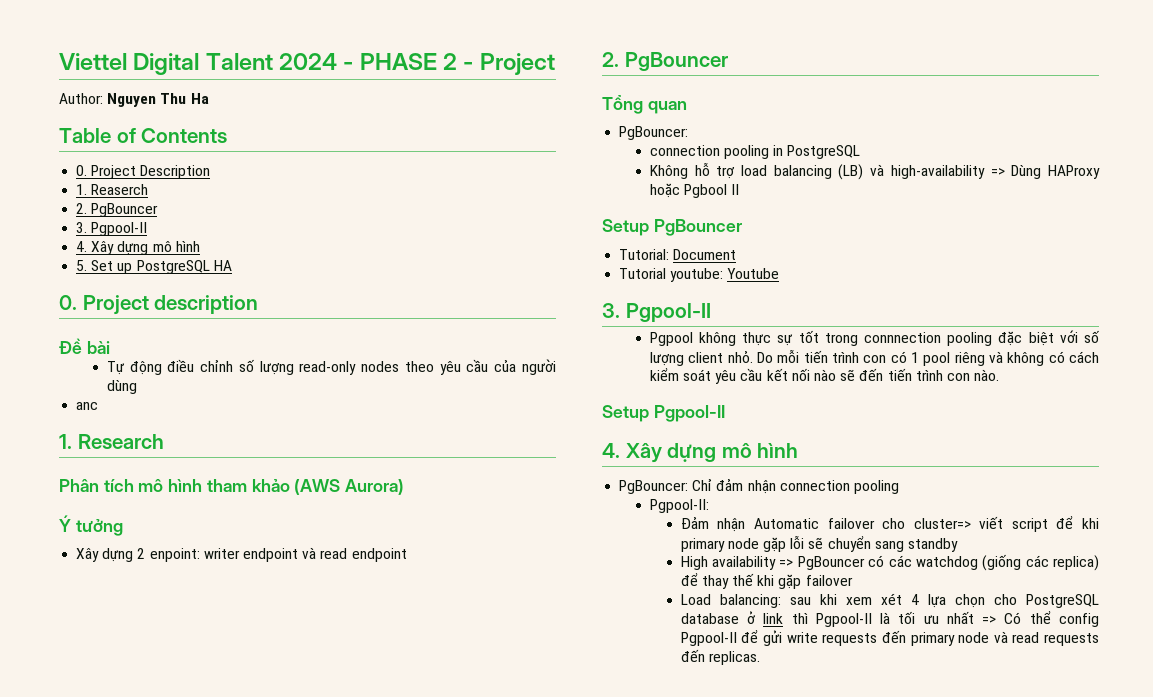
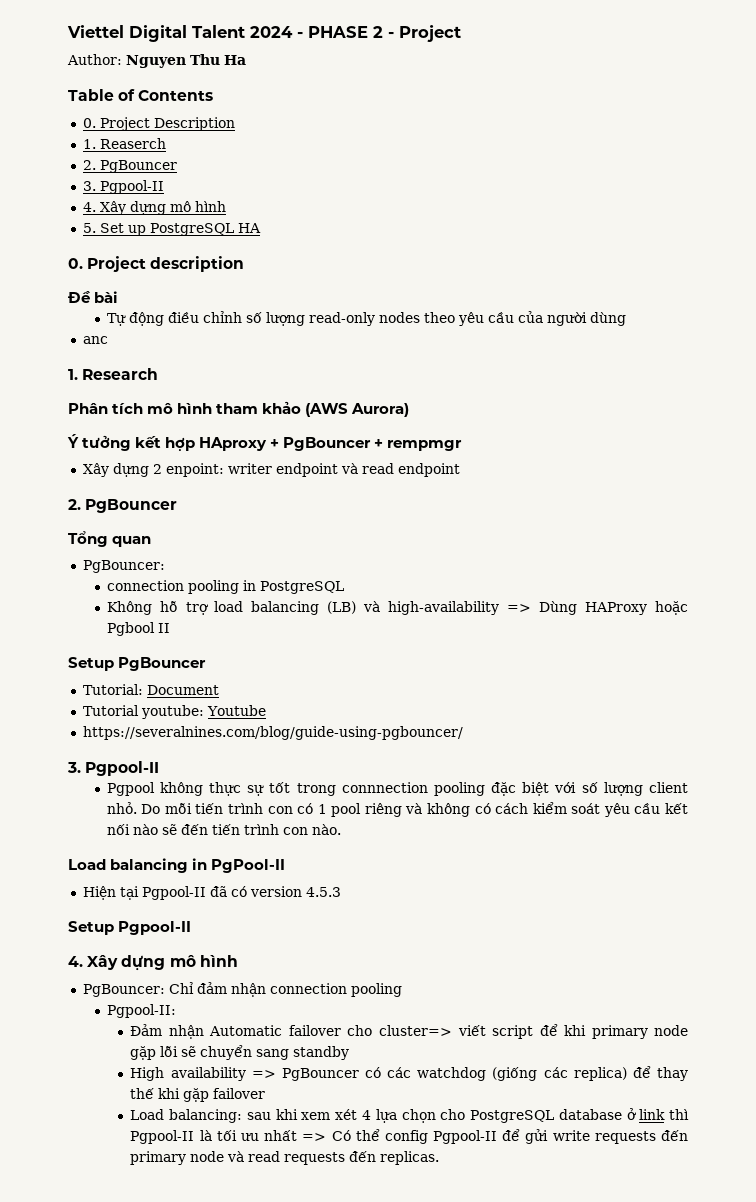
(123, 527) none -> [135,436,463,452] kết hợp HAproxy + PgBouncer + rempmgr
(780, 273) none -> [82,726,463,740] // https://severalnines.com/blog/guide-using-pgbouncer/
(1000, 375) none -> [68,858,286,873] [82,886,341,900] // Load balancing in PgPool-II // Hiện tại Pgpool-II đã có version 4.5.3

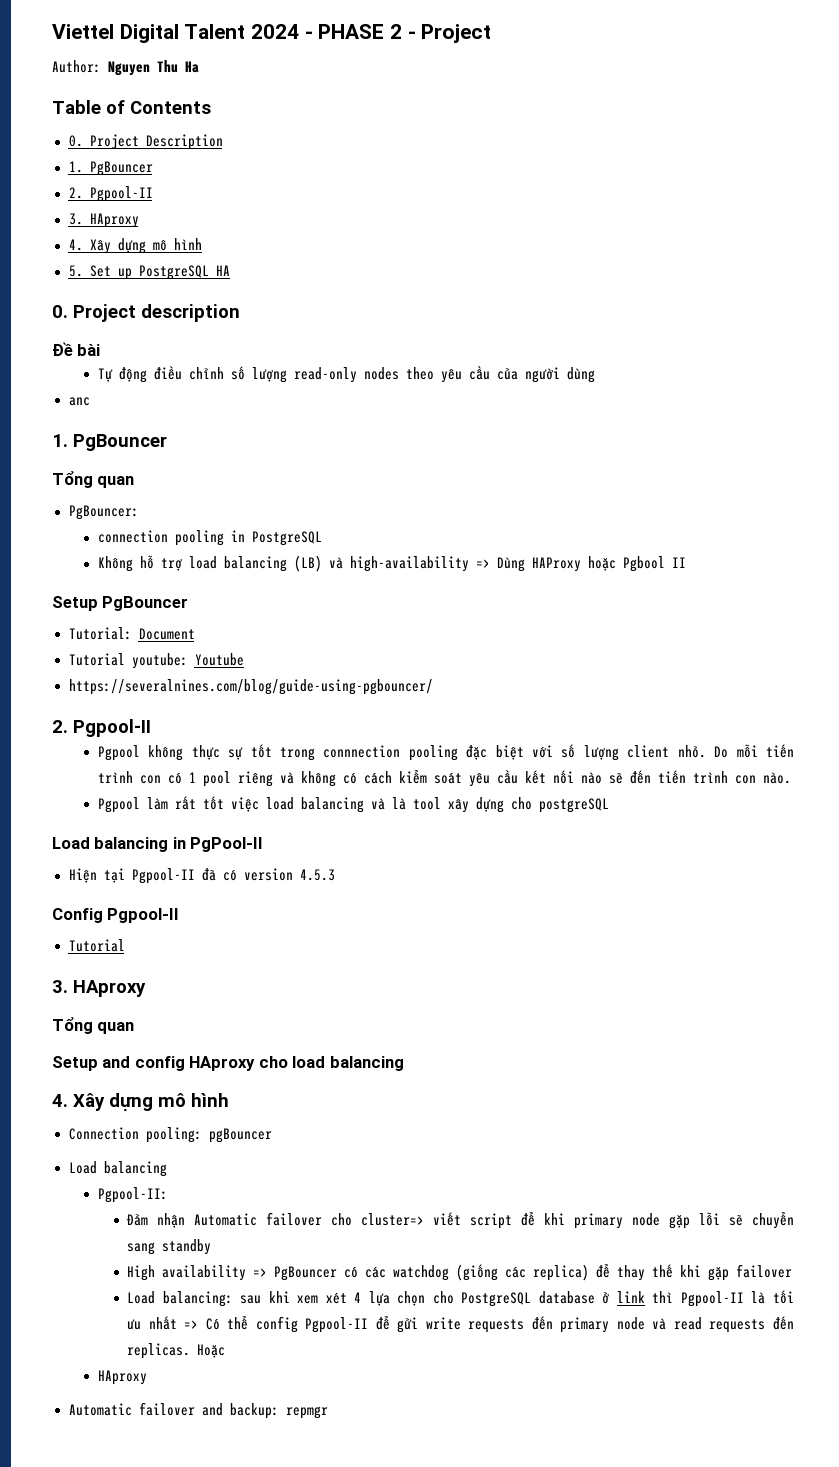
[99,138,166,149] [82,160,177,173] [82,180,164,194] Reaserch // 2. PgBouncer // 3. Pgpool-II -> [89,161,153,176] [68,186,153,202] [68,213,139,228] PgBouncer // 2. Pgpool-II // 3. HAproxy
[82,368,159,380] [68,401,410,417] [67,434,463,452] [82,463,460,477] [68,499,81,510] Research // Phân tích mô hình tham khảo (AWS Aurora) // Ý tưởng kết hợp HAproxy + PgBouncer + rempmgr // Xây dựng 2 enpoint: writer endpoint và read endpoint // 2. -> (68, 440) none
[67,762,81,773] 3. -> [52,720,68,733] 2.
(341, 829) none -> [97,796,609,813] // Pgpool làm rất tốt việc load balancing và là tool xây dựng cho postgreSQL
[68,921,192,935] [68,955,238,971] [82,982,402,997] Setup Pgpool-II // 4. Xây dựng mô hình // PgBouncer: Chỉ đảm nhận connection pooling -> [52,908,180,923] [68,939,125,952] [52,980,146,997] [52,1017,135,1034] [52,1056,404,1071] [52,1093,229,1111] [68,1127,272,1143] [68,1161,167,1177] Config Pgpool-II // Tutorial // 3. HAproxy // Tổng quan // Setup and config HAproxy cho load balancing // 4. Xây dựng mô hình // Connection pooling: pgBouncer // Load balancing
(440, 1158) none -> [197,1344,226,1358] [97,1370,147,1385] [68,1402,328,1419] Hoặc // HAproxy // Automatic failover and backup: repmgr

